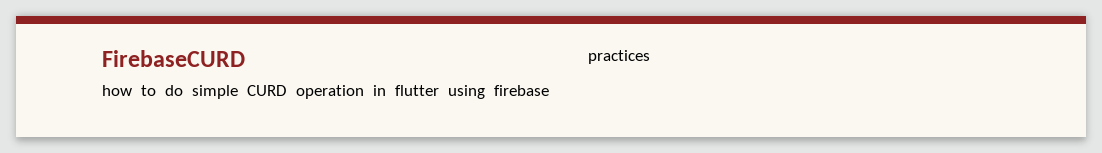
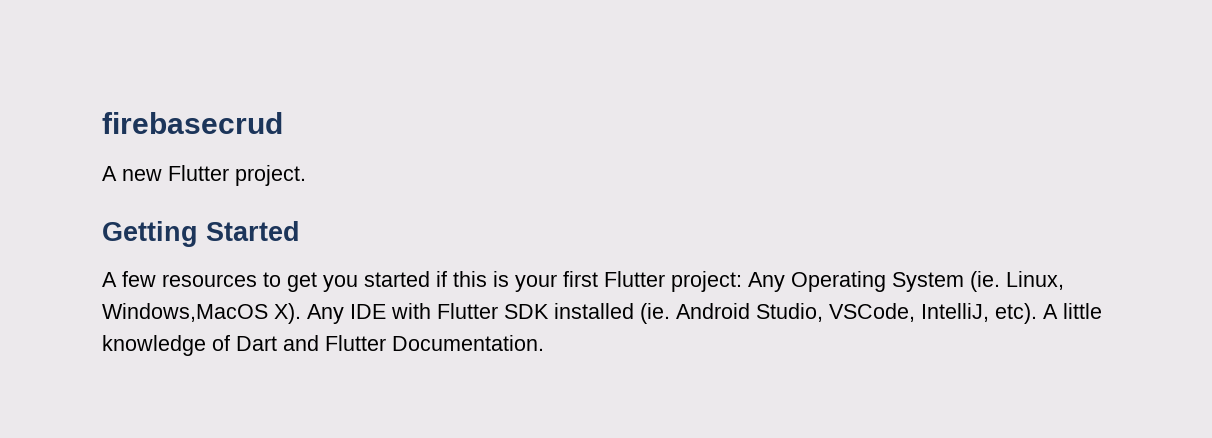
[102,50,245,67] [102,85,549,99] [588,50,650,64] FirebaseCURD // how to do simple CURD operation in flutter using firebase practices -> [102,112,283,134] [102,165,306,186] [102,221,300,247] [102,271,1064,292] [102,303,1102,324] [102,335,544,356] firebasecrud // A new Flutter project. // Getting Started // A few resources to get you started if this is your first Flutter project: Any Operating System (ie. Linux, Windows,MacOS X). Any IDE with Flutter SDK installed (ie. Android Studio, VSCode, IntelliJ, etc). A little knowledge of Dart and Flutter Documentation.

